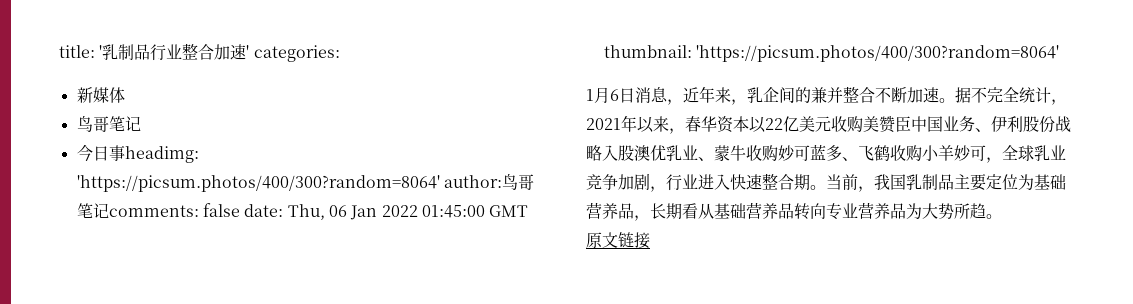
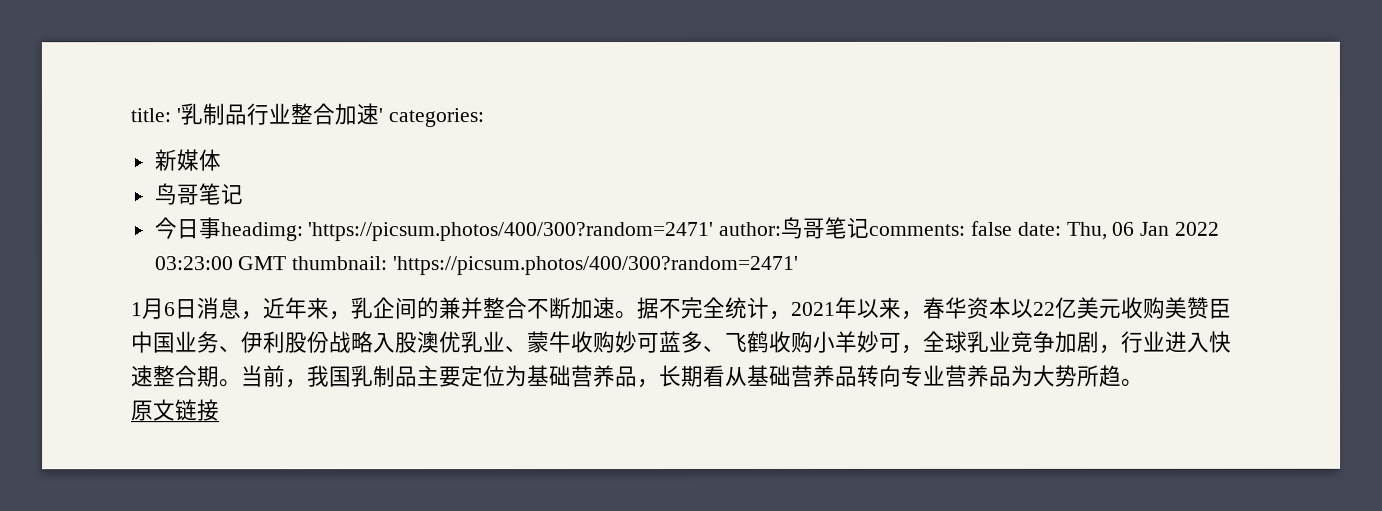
[76,175,440,192] 'https://picsum.photos/400/300?random=8064' -> [307,221,714,242] 'https://picsum.photos/400/300?random=2471'
[421,205,485,218] 01:45:00 -> [154,256,234,271] 03:23:00
[695,45,1059,62] 'https://picsum.photos/400/300?random=8064' -> [393,255,800,276] 'https://picsum.photos/400/300?random=2471'

